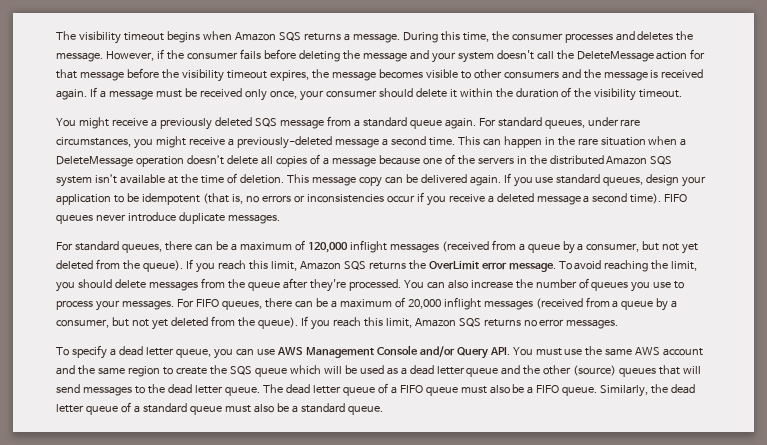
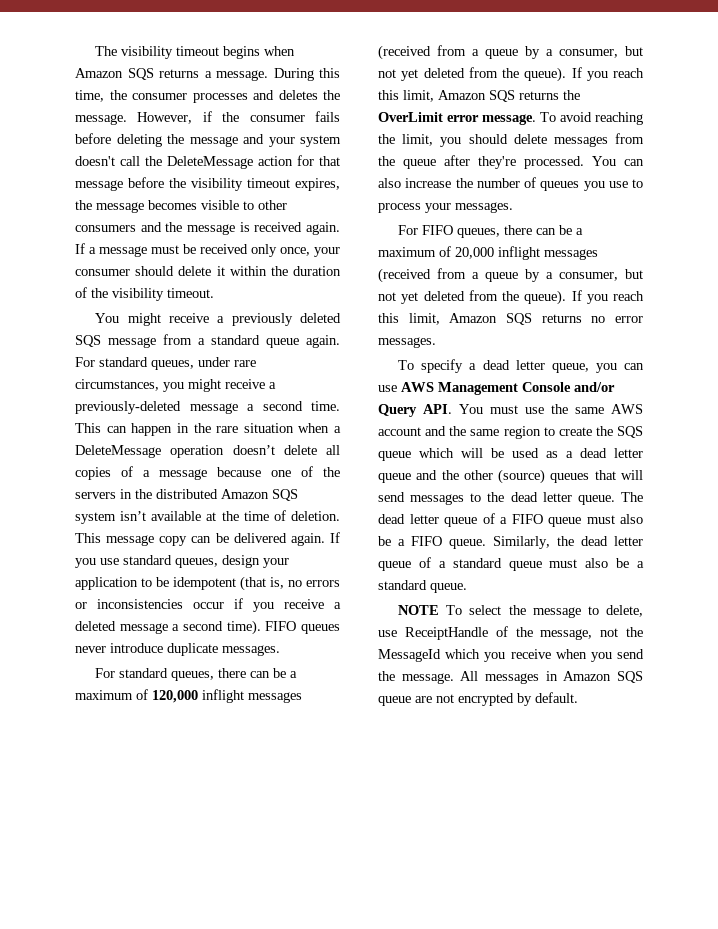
(174, 305) none -> (513, 207) //
(383, 410) none -> [398,605,643,618] [378,626,643,640] [378,649,644,662] [378,671,643,684] [378,692,578,706] // NOTE To select the message to delete, use ReceiptHandle of the message, not the MessageId which you receive when you send the message. All messages in Amazon SQS queue are not encrypted by default.

